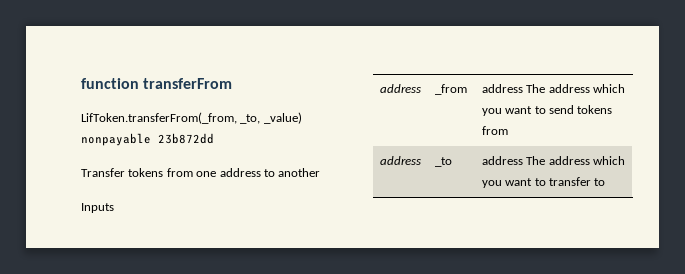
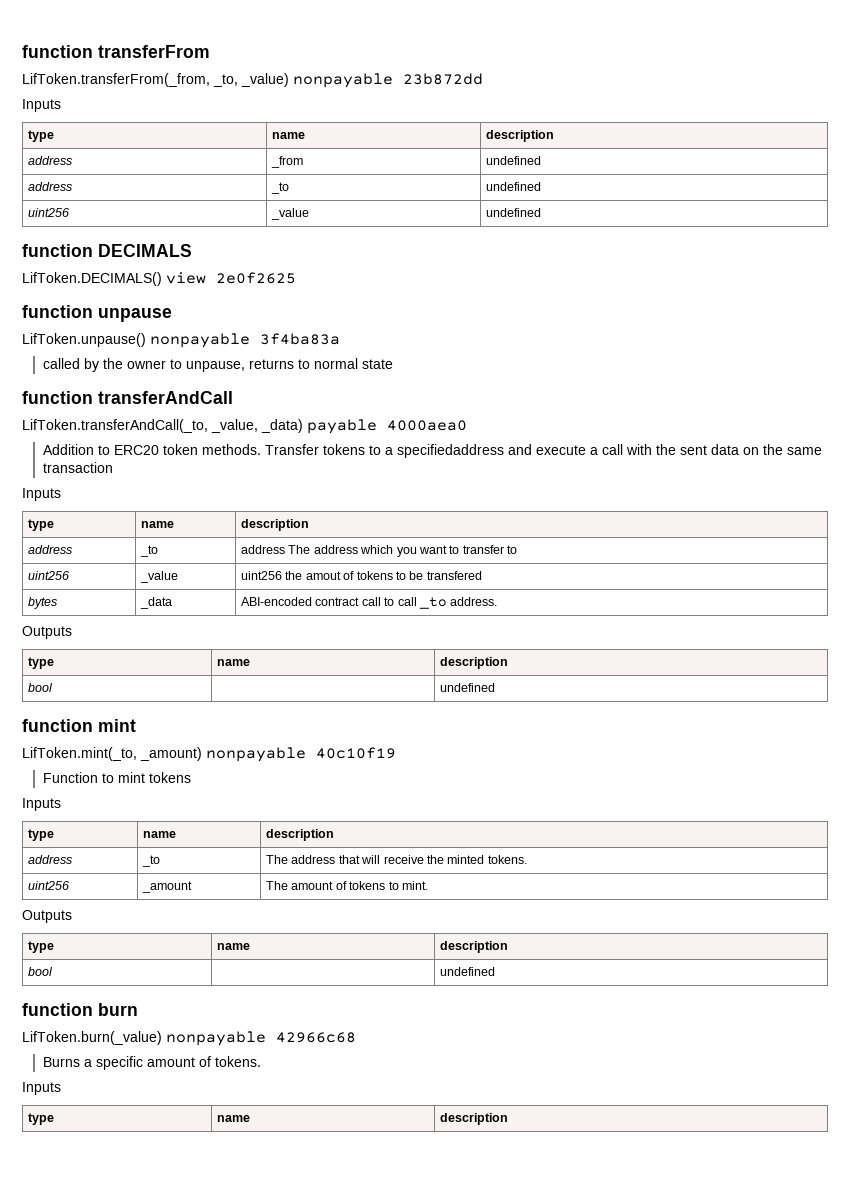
[81,168,321,177] [81,203,114,213] Transfer tokens from one address to another // Inputs -> [22,99,61,112] [28,130,55,142] [272,132,306,139] [486,130,555,142] Inputs // type | name | description
[481,84,625,93] [481,105,613,116] [481,126,508,135] address The address which you want to send tokens from -> [486,156,542,165] [28,182,73,191] [271,182,290,194] [486,182,542,191] [28,208,70,217] [271,208,310,220] [486,208,542,217] [22,244,192,257] [22,272,296,286] [22,305,172,322] [22,333,340,348] [42,358,393,372] [22,391,233,404] [22,419,467,434] [42,444,822,458] [42,462,113,473] [22,488,61,501] [28,519,55,531] [141,521,175,528] [241,519,310,531] undefined // address | _to | undefined // uint256 | _value | undefined // function DECIMALS // LifToken.DECIMALS() view 2e0f2625 // function unpause // LifToken.unpause() nonpayable 3f4ba83a // called by the owner to unpause, returns to normal state // function transferAndCall // LifToken.transferAndCall(_to, _value, _data) payable 4000aea0 // Addition to ERC20 token methods. Transfer tokens to a specifiedaddress and execute a call with the sent data on the same transaction // Inputs // type | name | description
(606, 182) none -> [28,571,70,580] [140,571,179,583] [241,571,482,580] [28,597,58,609] [140,597,173,609] [241,597,498,609] [22,626,72,639] [28,657,55,669] [217,659,251,666] [440,657,509,669] [28,683,54,692] [440,683,496,692] [22,719,136,732] [22,747,396,762] [42,772,191,783] [22,798,61,811] [28,829,55,841] [143,831,177,838] [266,829,335,841] [28,855,73,864] [142,855,161,867] [266,855,527,864] [28,881,70,890] [142,881,193,893] [266,881,428,890] [22,910,72,923] [28,941,55,953] [217,943,251,950] [440,941,509,953] [28,967,54,976] [440,967,496,976] [22,1003,138,1016] [22,1031,356,1046] [42,1056,261,1070] [22,1082,61,1095] [28,1113,55,1125] [217,1115,251,1122] [440,1113,509,1125] // uint256 | _value | uint256 the amout of tokens to be transfered // bytes | _data | ABI-encoded contract call to call _to address. // Outputs // type | name | description // bool | | undefined // function mint // LifToken.mint(_to, _amount) nonpayable 40c10f19 // Function to mint tokens // Inputs // type | name | description // address | _to | The address that will receive the minted tokens. // uint256 | _amount | The amount of tokens to mint. // Outputs // type | name | description // bool | | undefined // function burn // LifToken.burn(_value) nonpayable 42966c68 // Burns a specific amount of tokens. // Inputs // type | name | description

